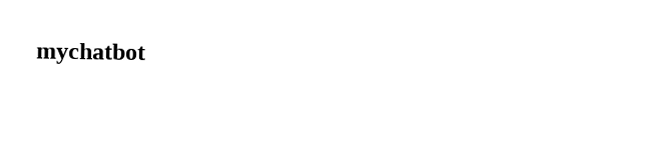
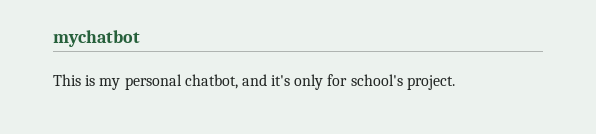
(146, 54) none -> [53,74,455,90] // This is my personal chatbot, and it's only for school's project.

